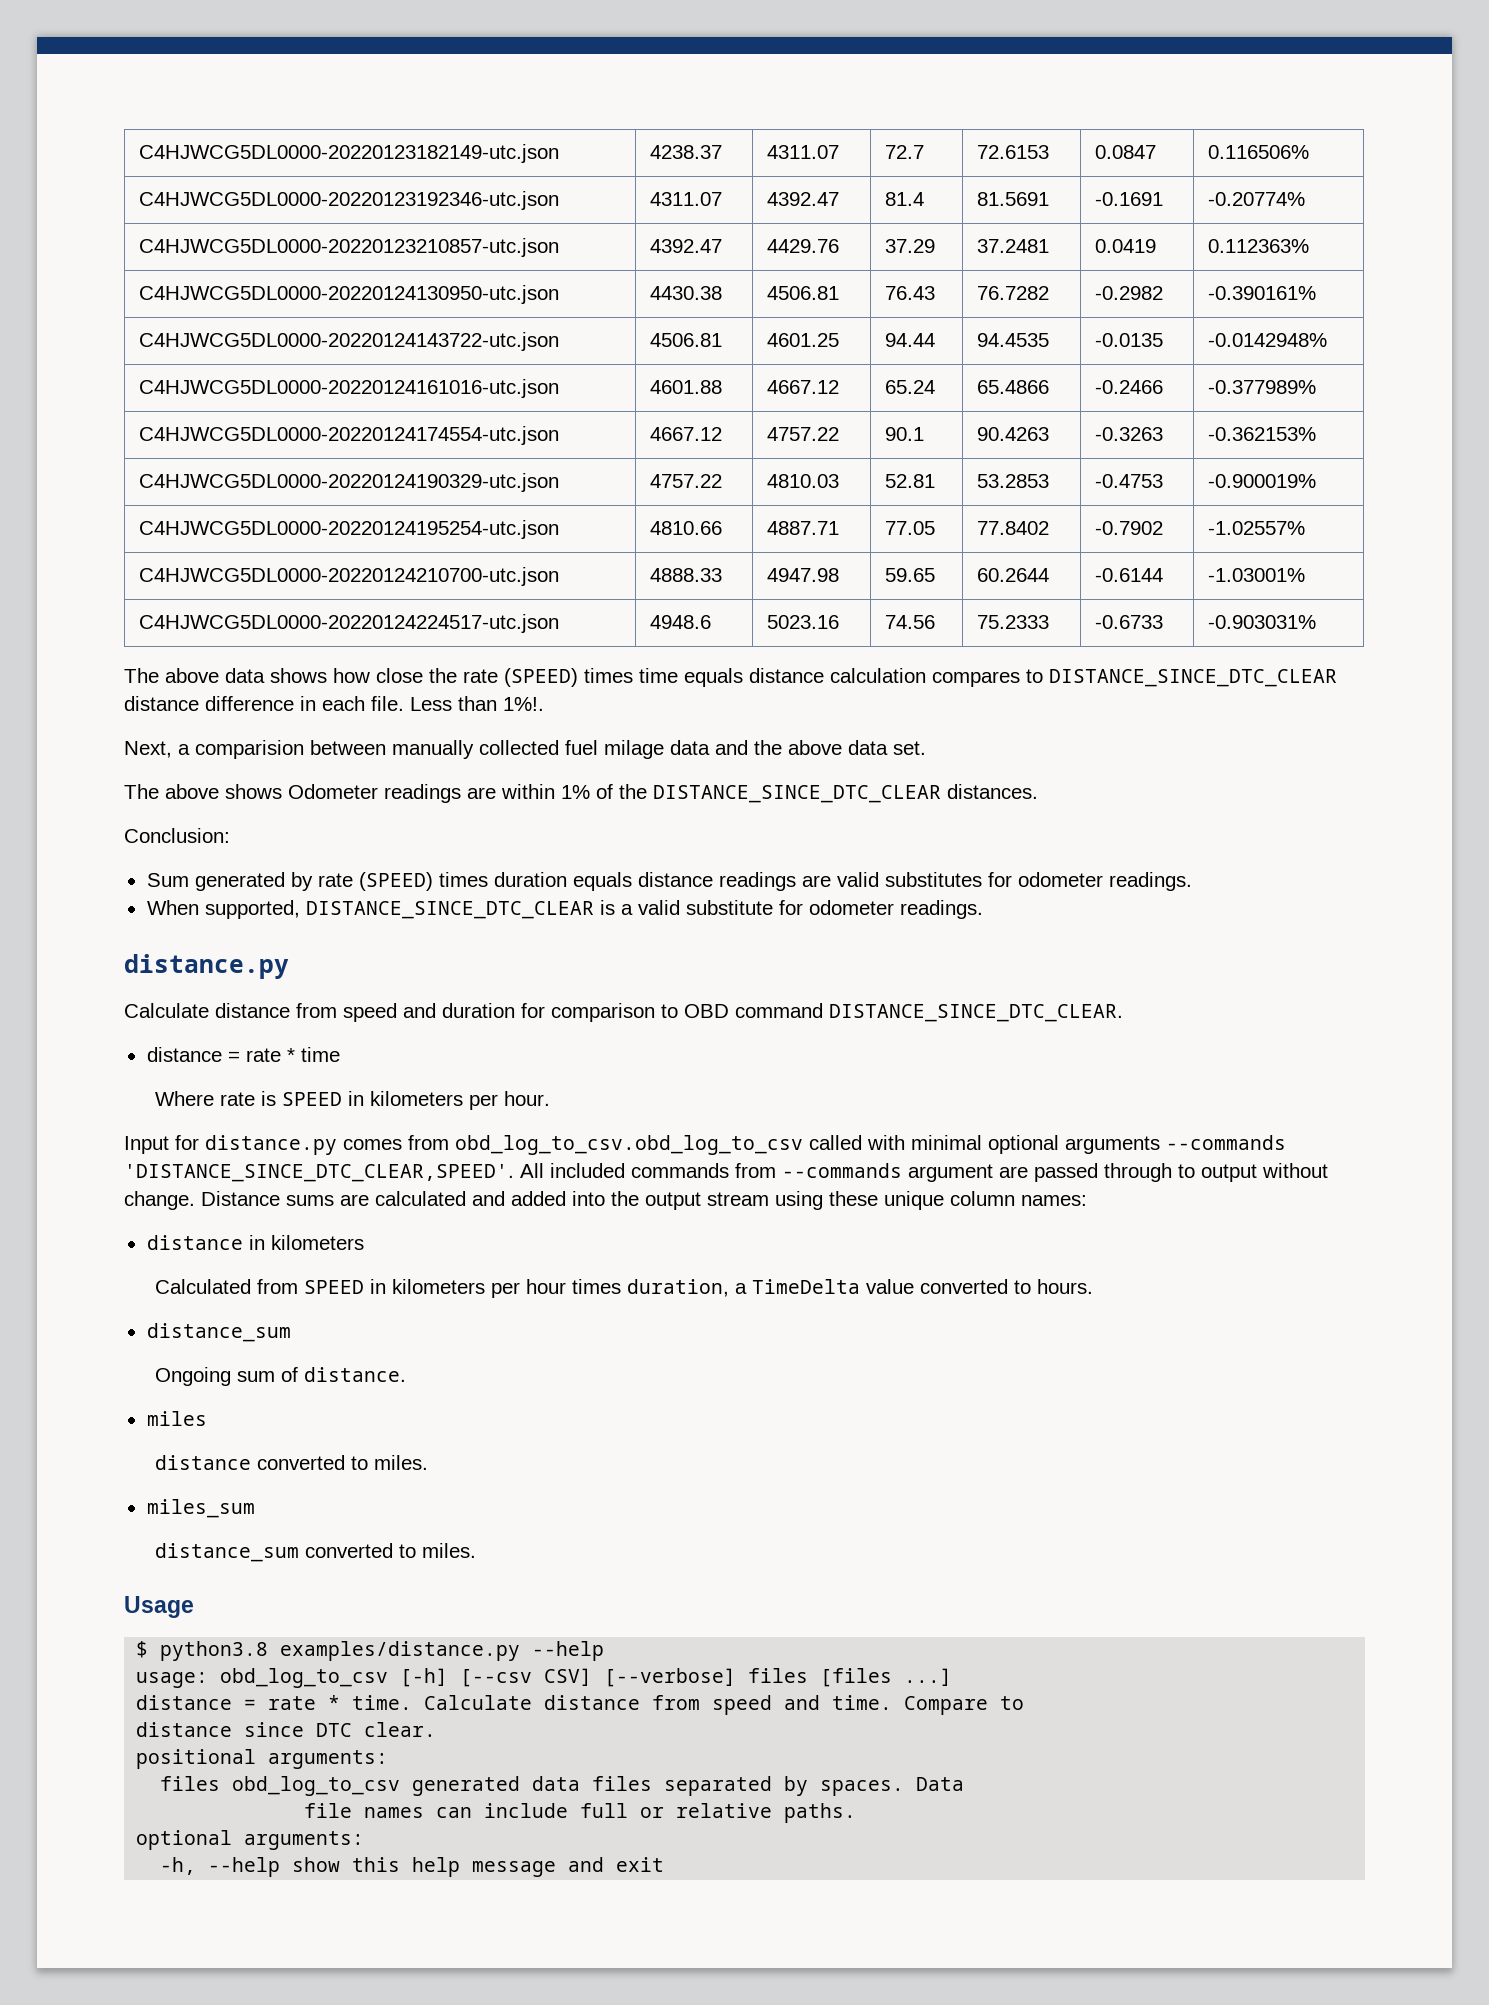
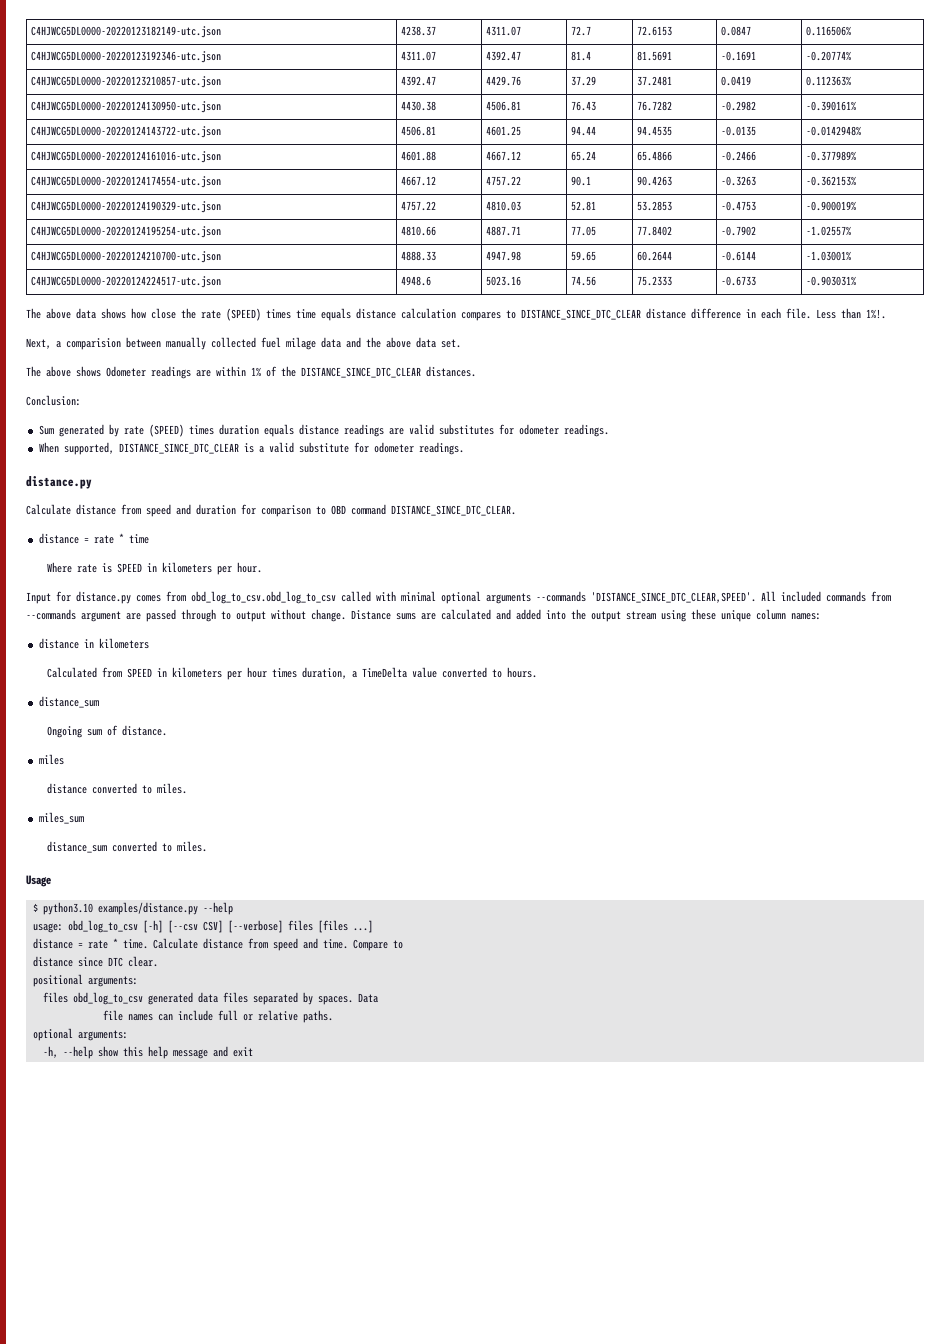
[160,1641,269,1661] python3.8 -> [42,902,93,915] python3.10

